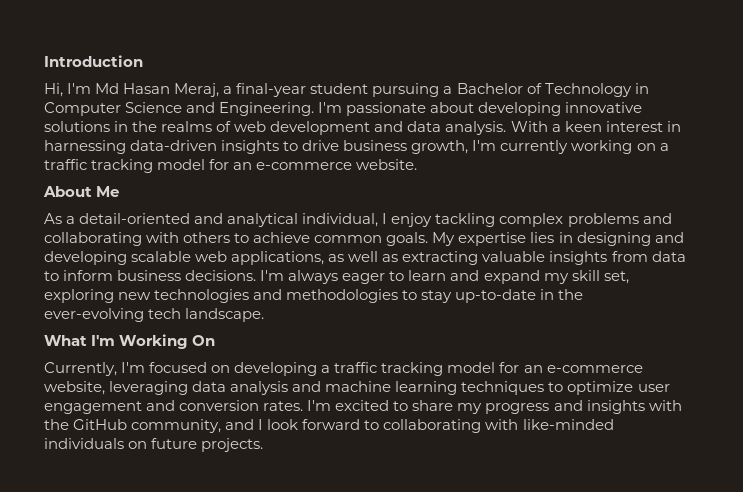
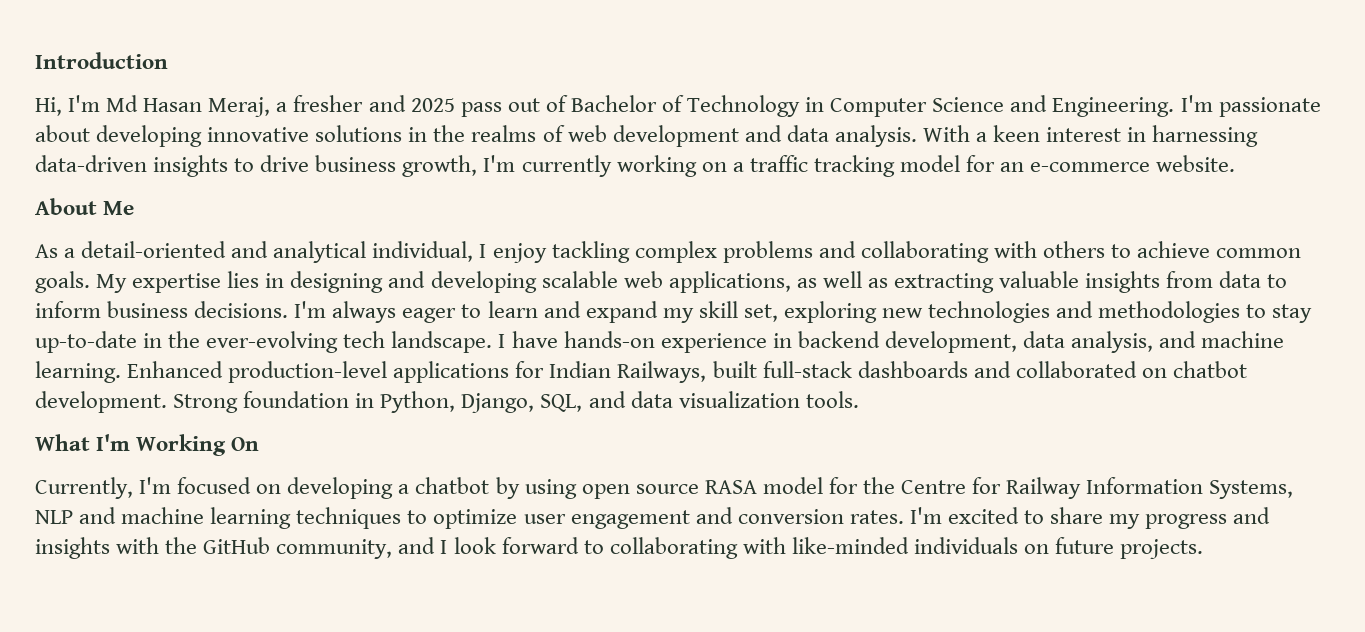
[236,83,453,97] final-year student pursuing a -> [293,95,568,117] fresher and 2025 pass out of
(265, 315) none -> [498,331,1285,353] [35,361,1247,383] [35,391,859,413] I have hands-on experience in backend development, data analysis, and machine learning. Enhanced production-level applications for Indian Railways, built full-stack dashboards and collaborated on chatbot development. Strong foundation in Python, Django, SQL, and data visualization tools.
[334,362,643,376] [44,381,289,395] traffic tracking model for an e-commerce website, leveraging data analysis -> [415,477,1294,499] [35,510,73,524] chatbot by using open source RASA model for the Centre for Railway Information Systems, NLP

